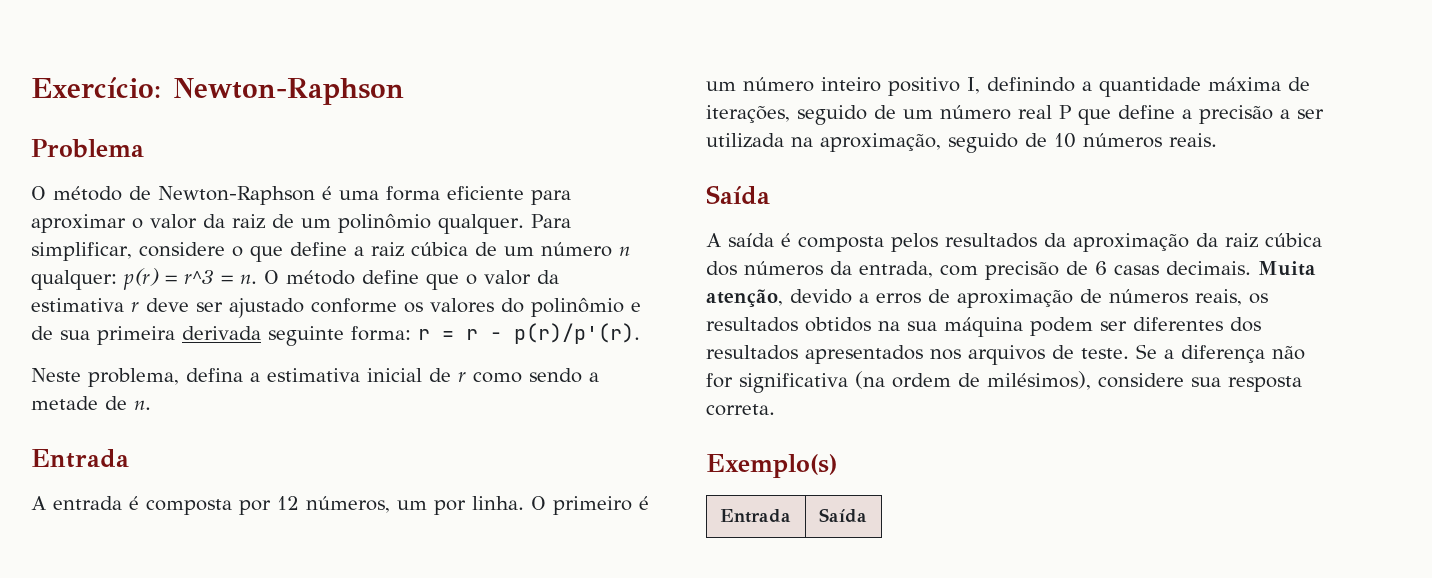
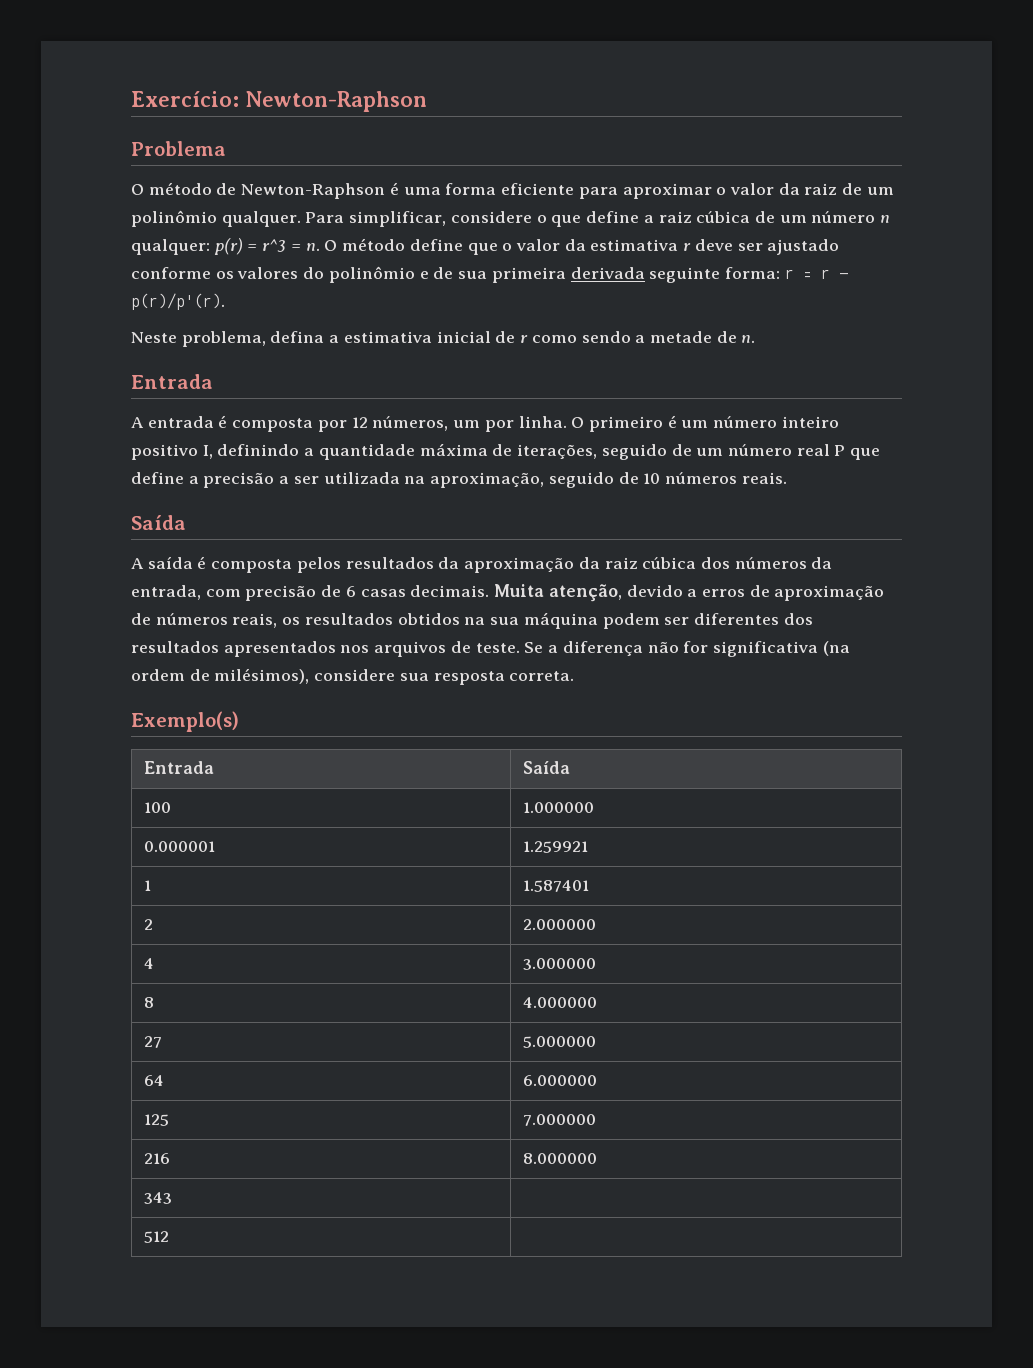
(867, 515) none -> [144,802,172,813] [523,802,595,813] [144,841,216,852] [523,841,589,853] [144,880,152,891] [523,880,590,892] [144,919,154,930] [523,919,597,930] [144,958,155,969] [523,958,597,970] [144,997,155,1008] [523,997,598,1008] [144,1036,163,1048] [523,1036,597,1048] [144,1075,165,1086] [523,1075,598,1086] [144,1114,170,1126] [523,1114,597,1126] [144,1153,171,1164] [523,1153,598,1164] [144,1192,173,1204] [144,1231,170,1243] // 100 | 1.000000 // 0.000001 | 1.259921 // 1 | 1.587401 // 2 | 2.000000 // 4 | 3.000000 // 8 | 4.000000 // 27 | 5.000000 // 64 | 6.000000 // 125 | 7.000000 // 216 | 8.000000 // 343 | // 512 |

